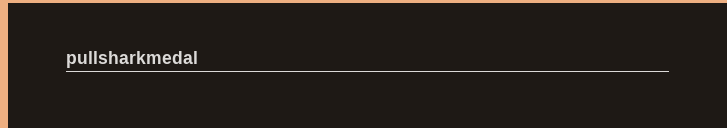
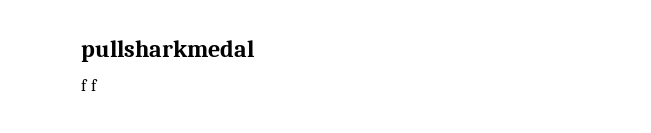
(198, 59) none -> [81,79,98,91] // f f

